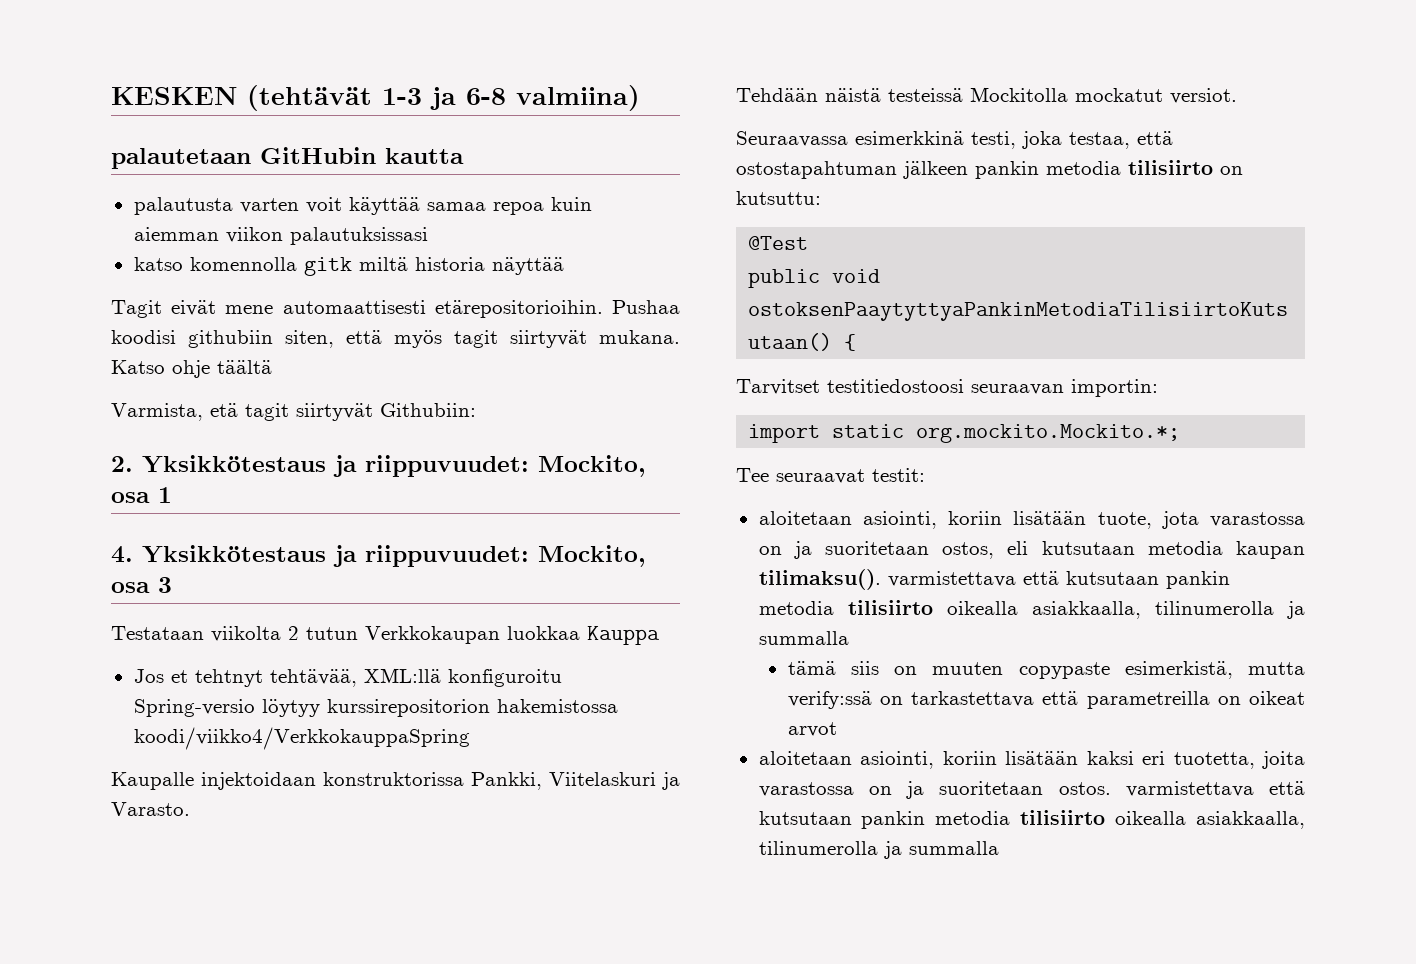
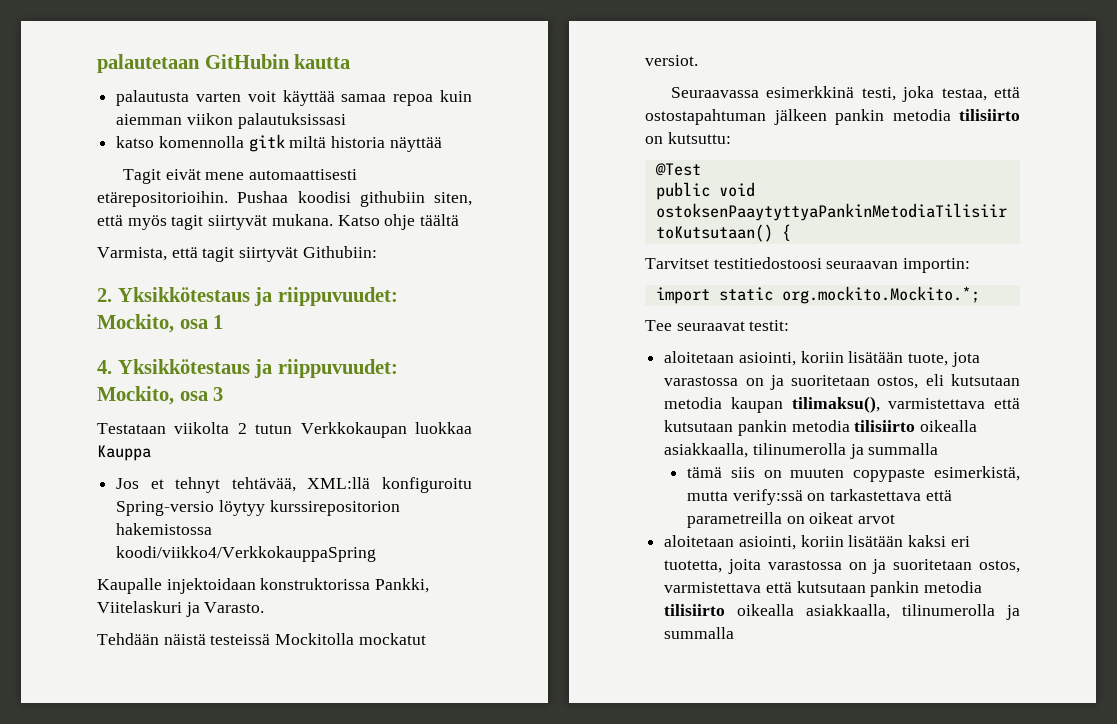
[111,85,640,111] KESKEN (tehtävät 1-3 ja 6-8 valmiina) // -> (97, 63) none
[210,403,238,417] etä -> [171,247,198,258] että
[194,669,263,687] tehtnyt -> [175,477,221,493] tehnyt
[758,569,881,590] tilimaksu(). -> [791,396,880,413] tilimaksu(),
[1058,782,1111,795] ostos. -> [979,560,1020,573] ostos,

